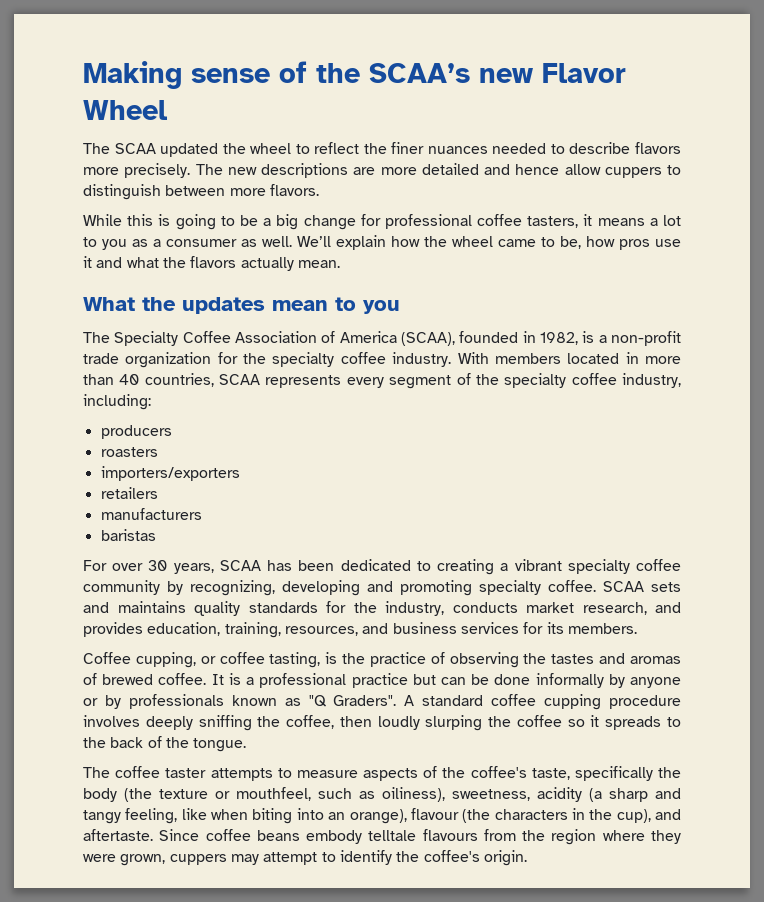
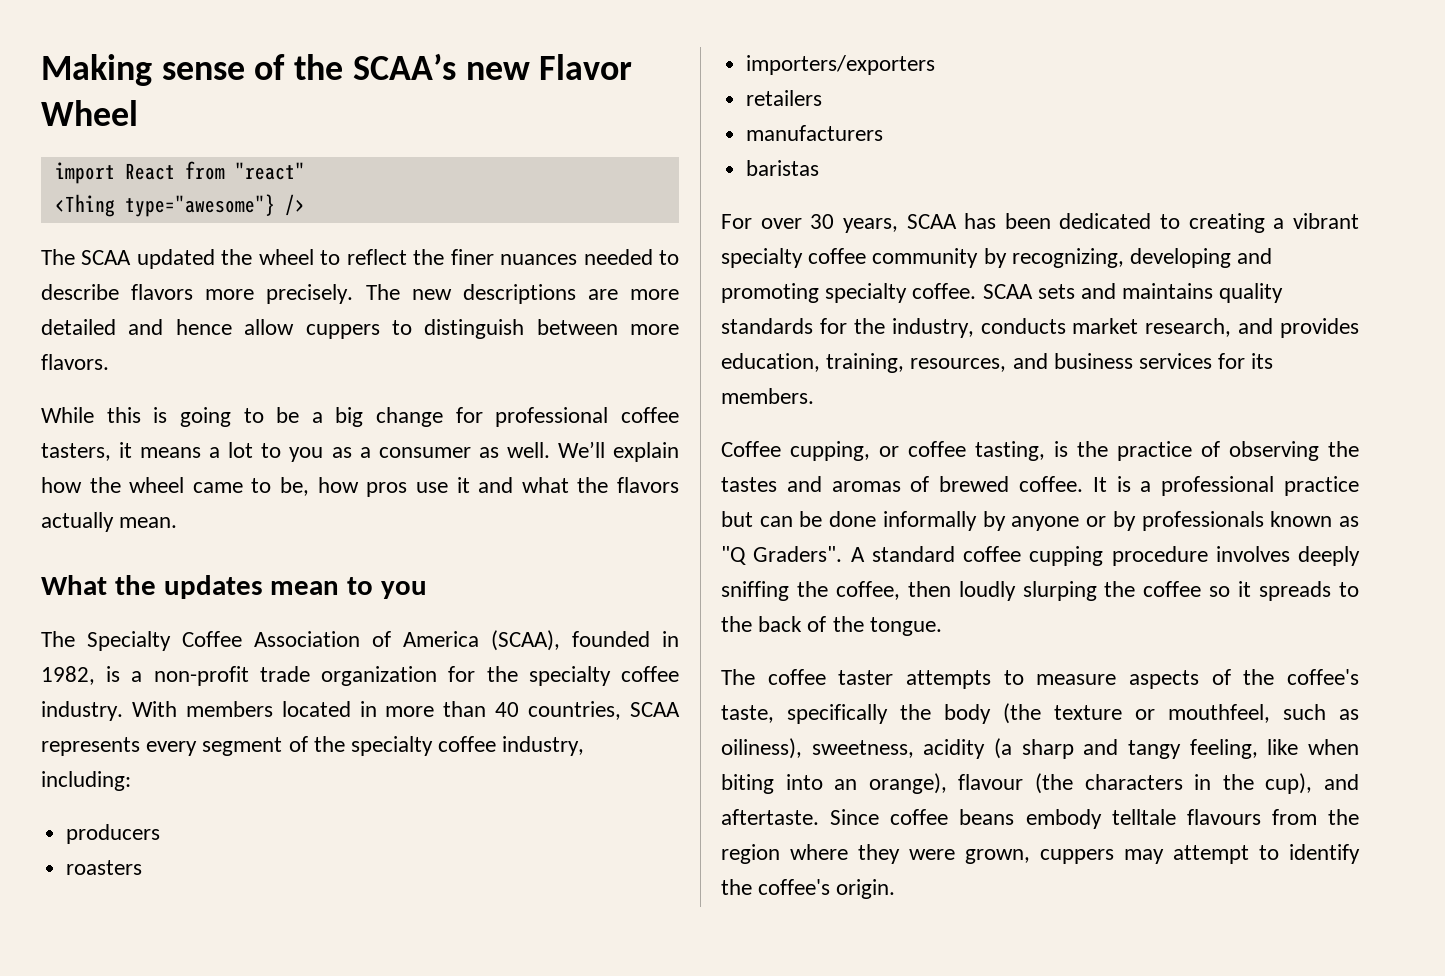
(168, 110) none -> [54,161,305,184] [54,194,305,217] // import React from "react" // <Thing type="awesome"} />

